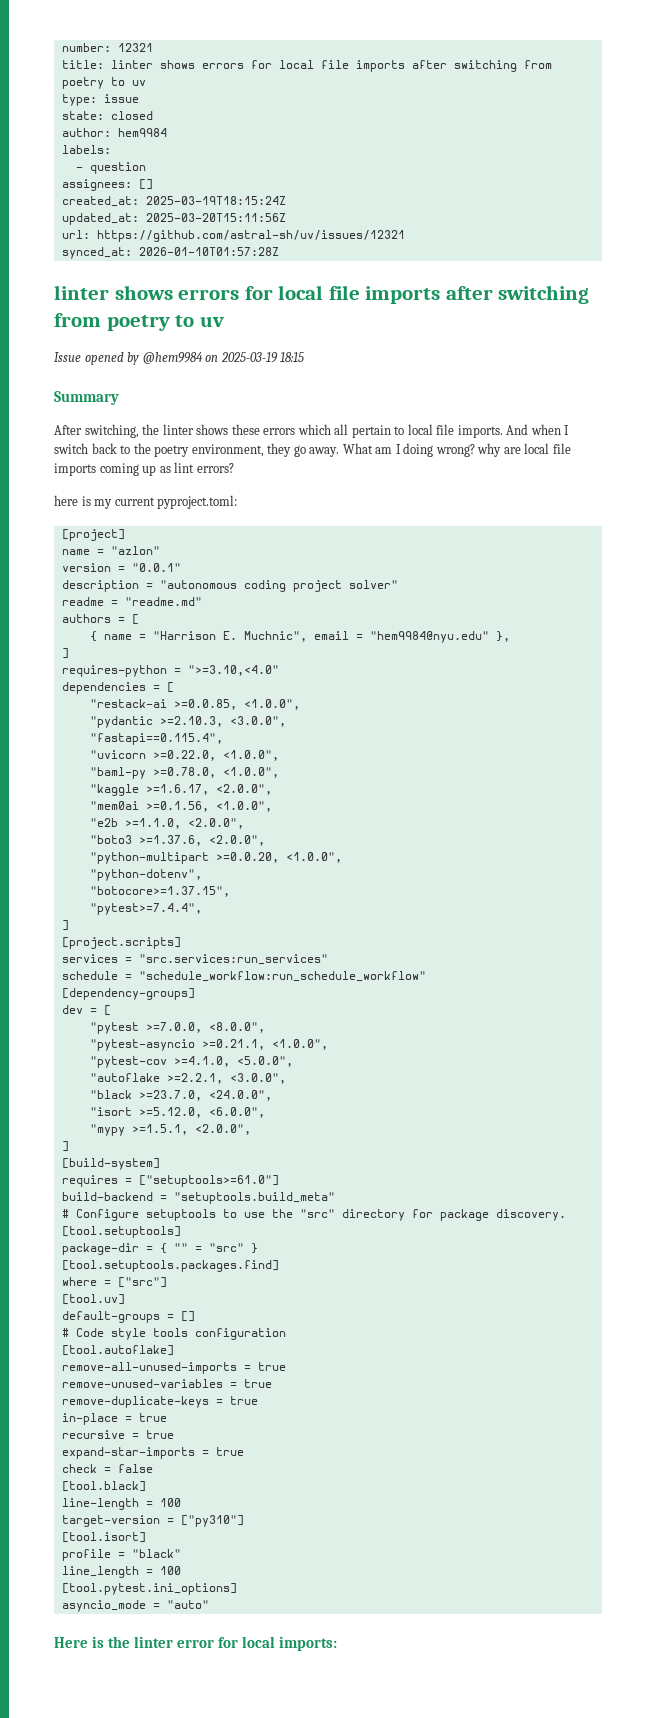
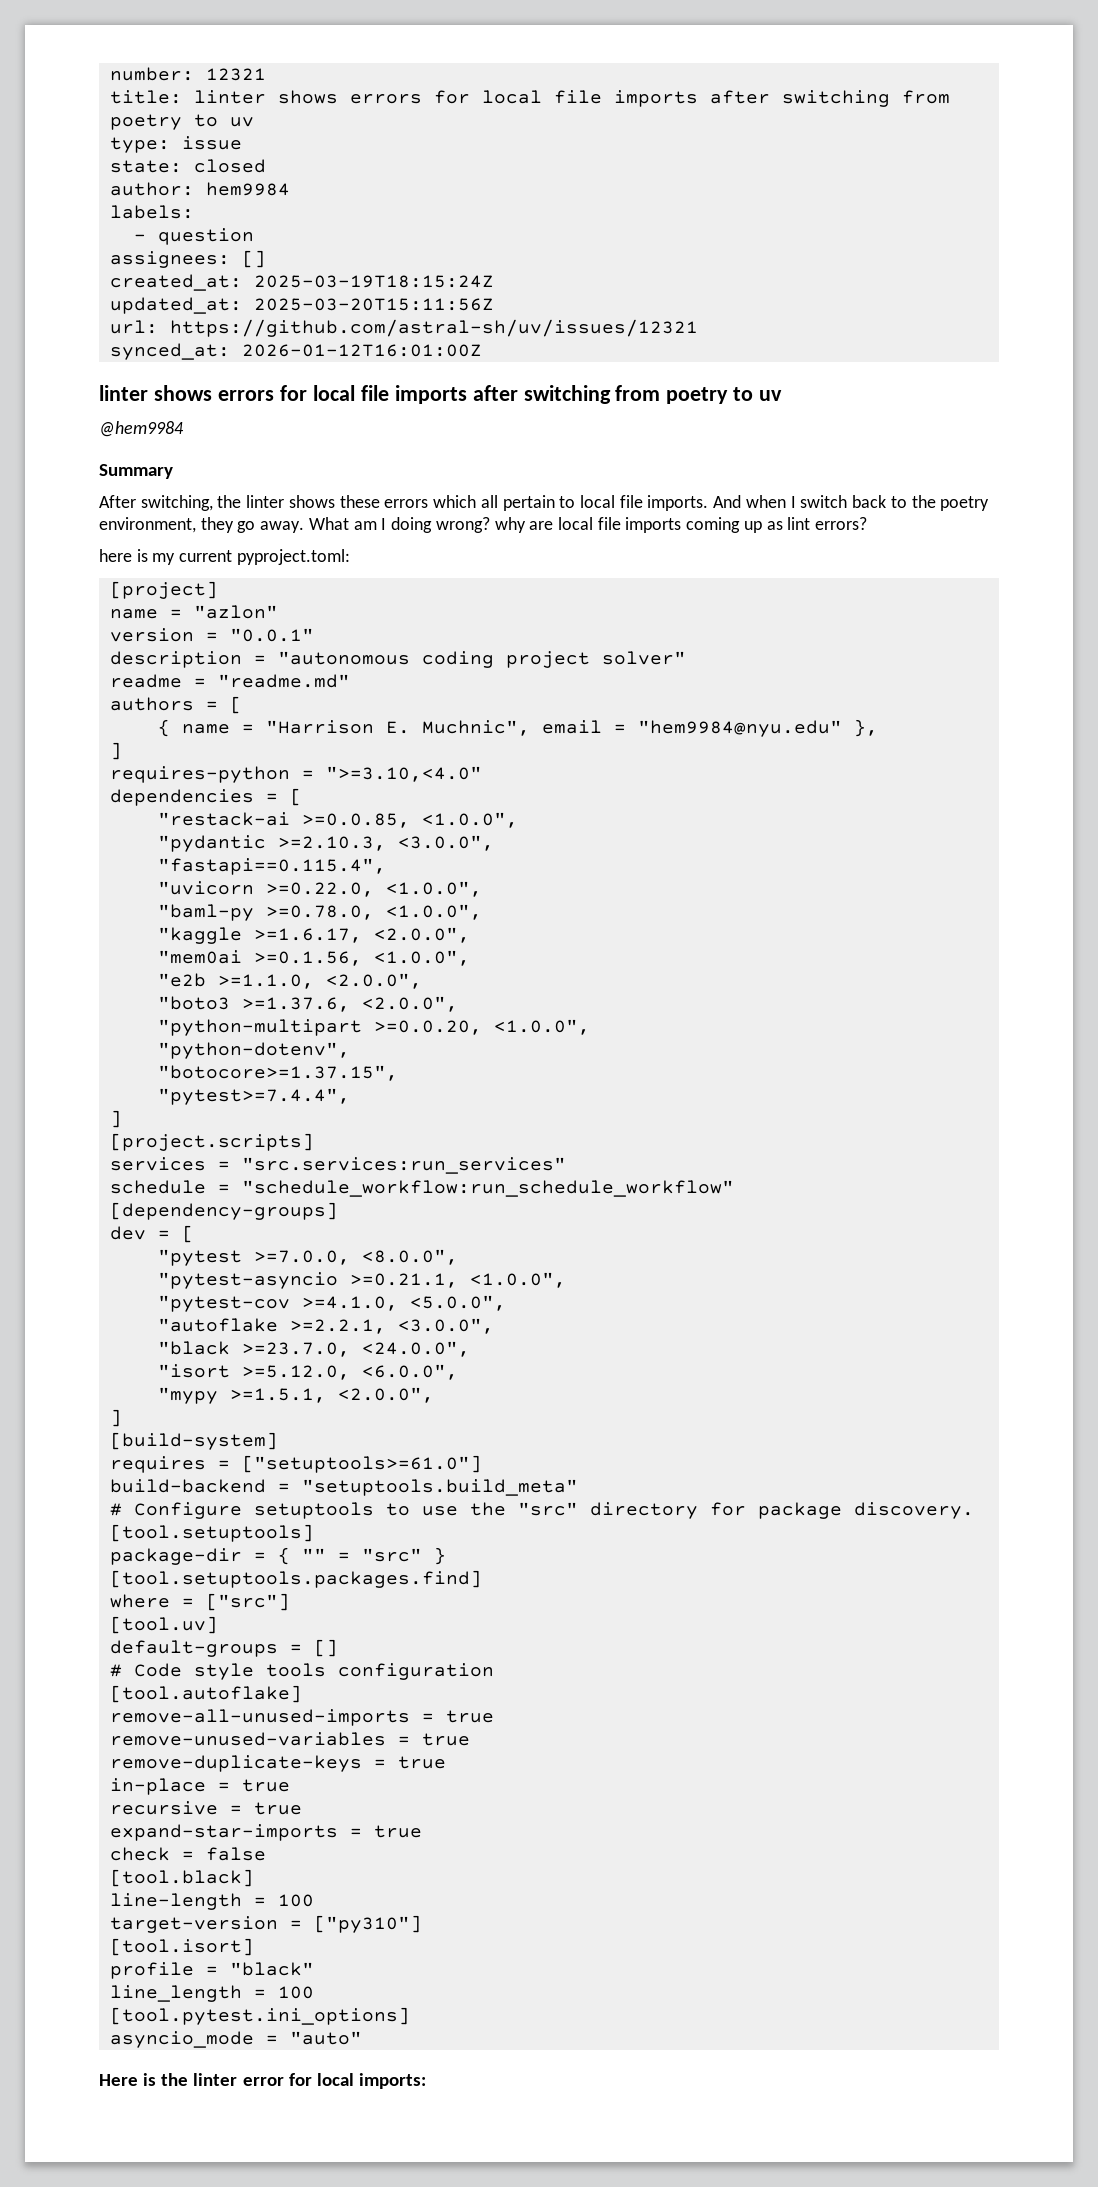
[138,247,279,256] 2026-01-10T01:57:28Z -> [241,344,482,357] 2026-01-12T16:01:00Z
[54,352,305,365] Issue opened by @hem9984 on 2025-03-19 18:15 -> [99,421,184,437] @hem9984

